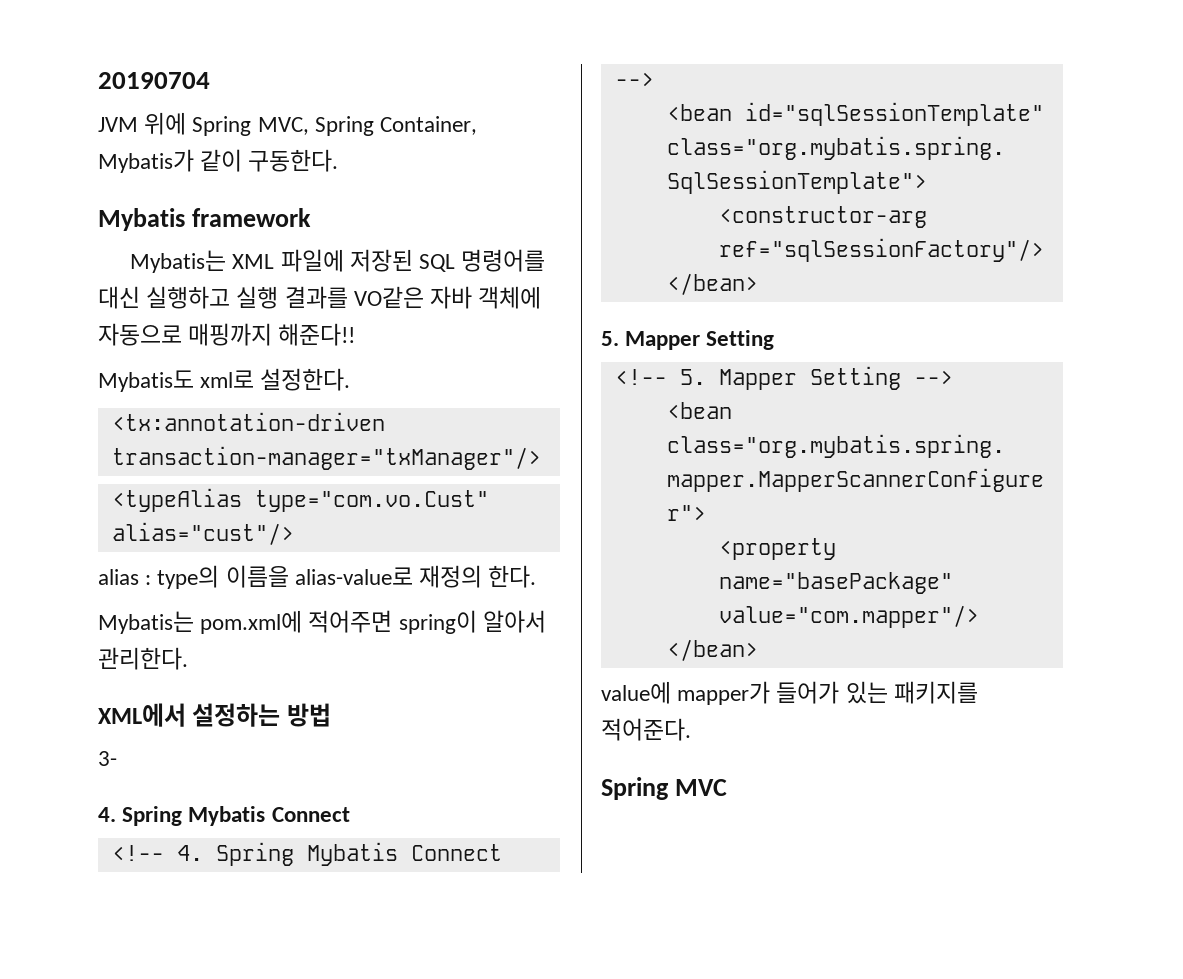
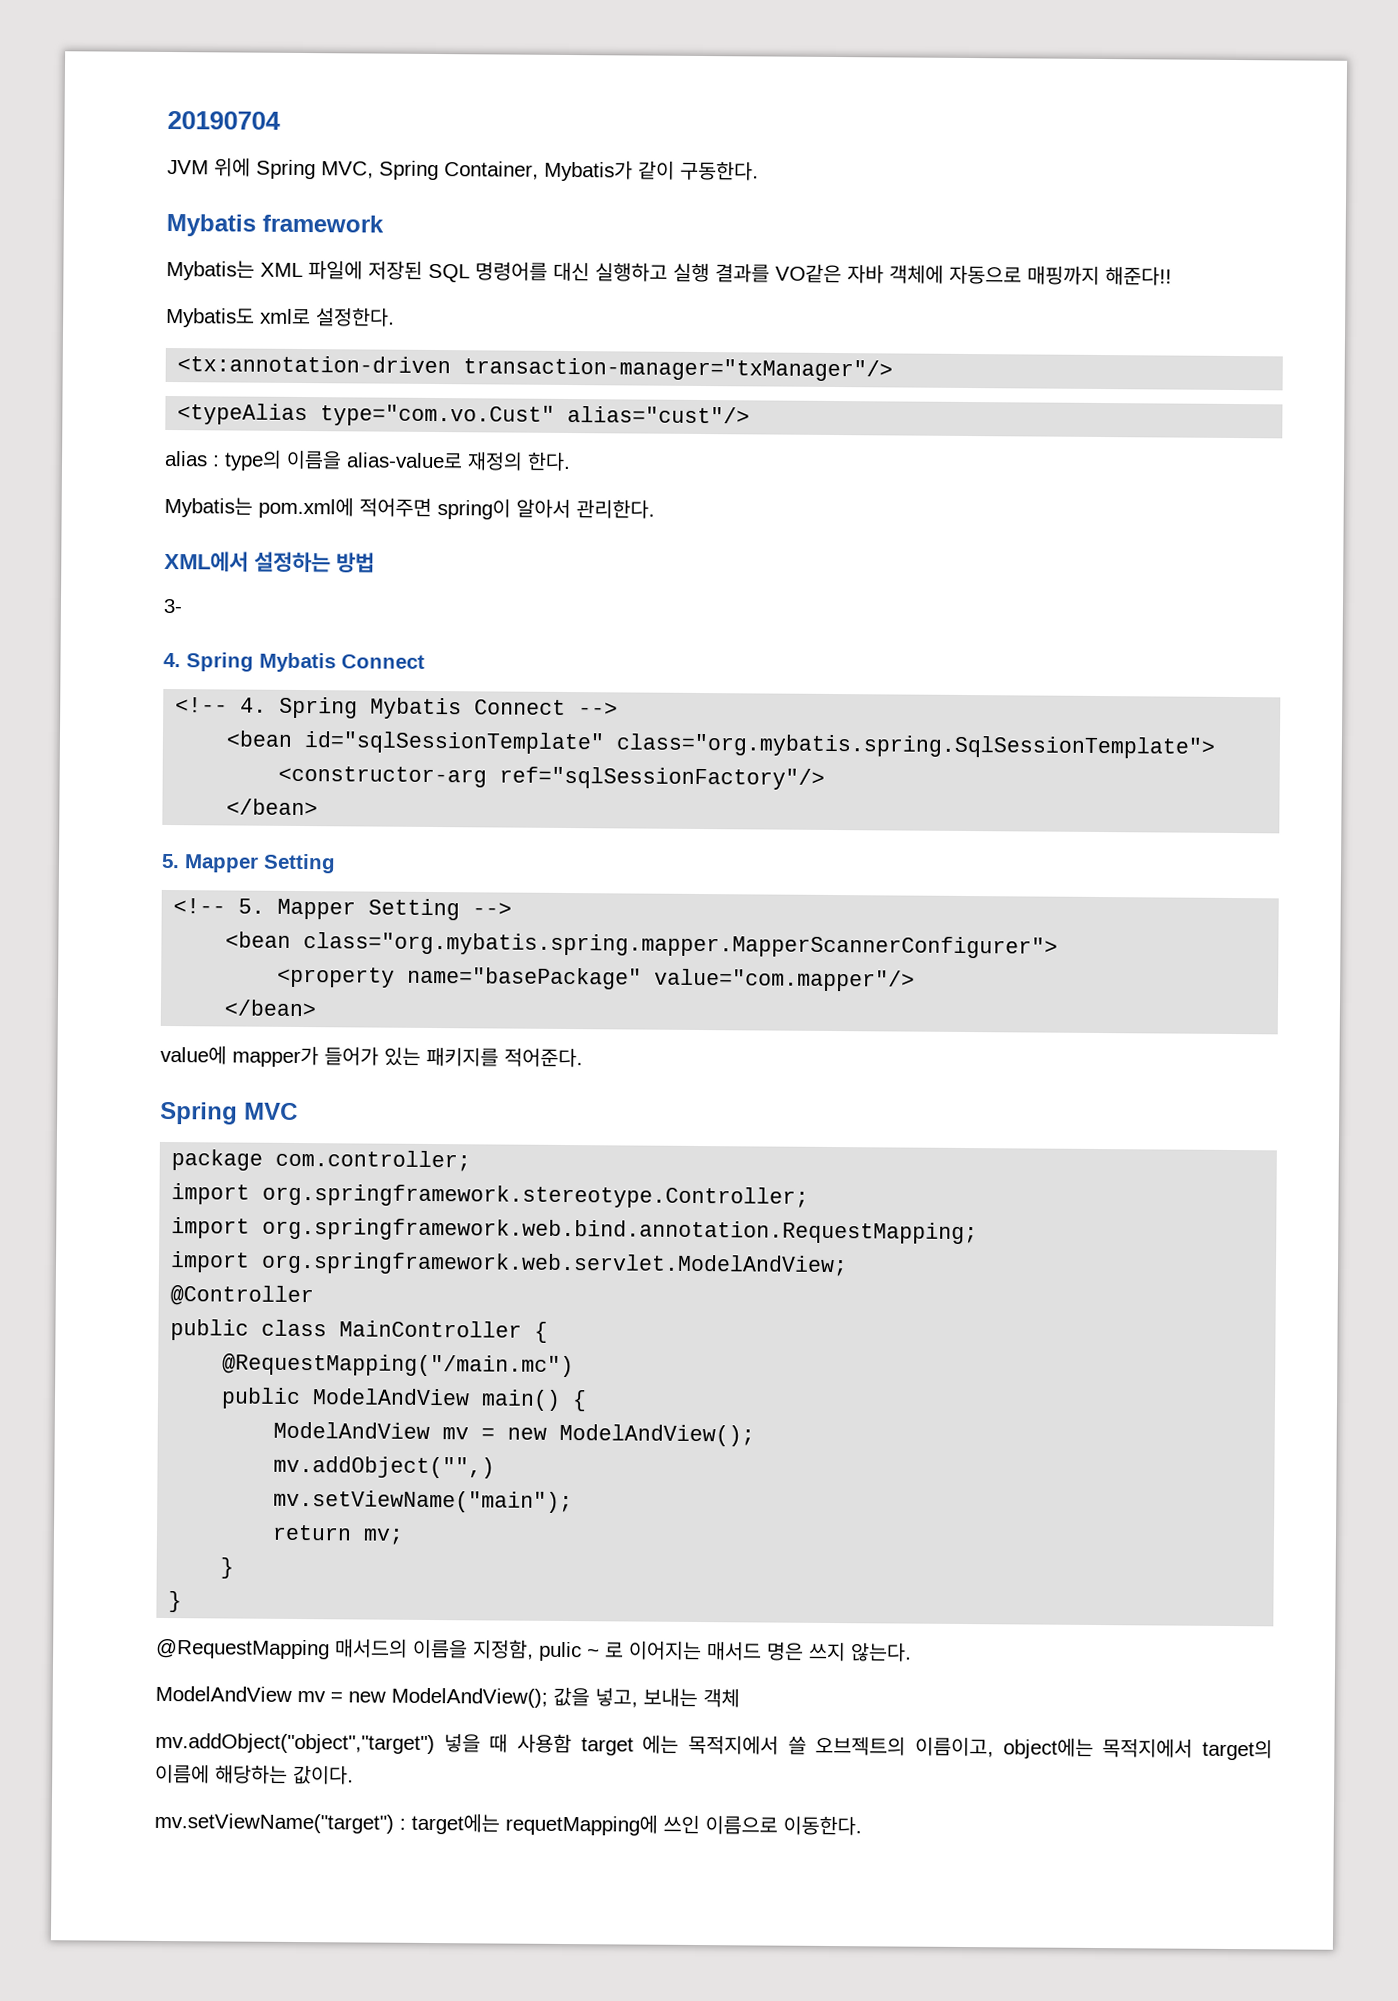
(727, 787) none -> [171,1149,472,1172] [171,1183,810,1209] [171,1217,979,1245] [170,1251,849,1278] [170,1285,315,1307] [170,1319,549,1343] [222,1353,575,1378] [221,1387,588,1412] [273,1421,756,1447] [273,1455,496,1479] [273,1489,574,1514] [272,1524,405,1545] [220,1557,235,1579] [168,1591,183,1613] [156,1638,912,1662] [155,1685,740,1708] [155,1732,1273,1761] [155,1763,354,1785] [154,1812,862,1836] // package com.controller; // import org.springframework.stereotype.Controller; // import org.springframework.web.bind.annotation.RequestMapping; // import org.springframework.web.servlet.ModelAndView; // @Controller // public class MainController { // @RequestMapping("/main.mc") // public ModelAndView main() { // ModelAndView mv = new ModelAndView(); // mv.addObject("",) // mv.setViewName("main"); // return mv; // } // } // @RequestMapping 매서드의 이름을 지정함, pulic ~ 로 이어지는 매서드 명은 쓰지 않는다. // ModelAndView mv = new ModelAndView(); 값을 넣고, 보내는 객체 // mv.addObject("object","target") 넣을 때 사용함 target 에는 목적지에서 쓸 오브젝트의 이름이고, object에는 목적지에서 target의 이름에 해당하는 값이다. // mv.setViewName("target") : target에는 requetMapping에 쓰인 이름으로 이동한다.

